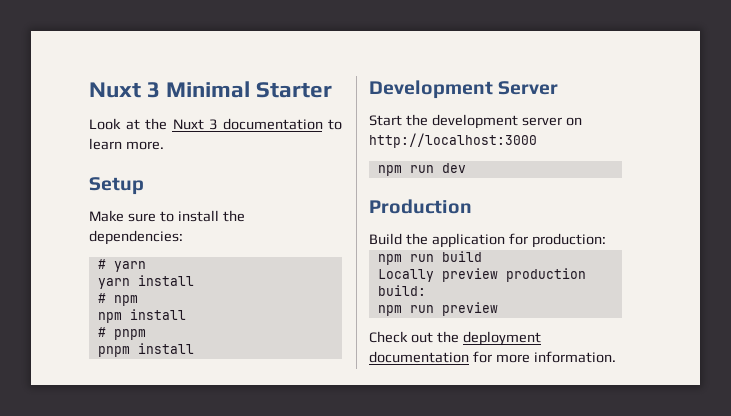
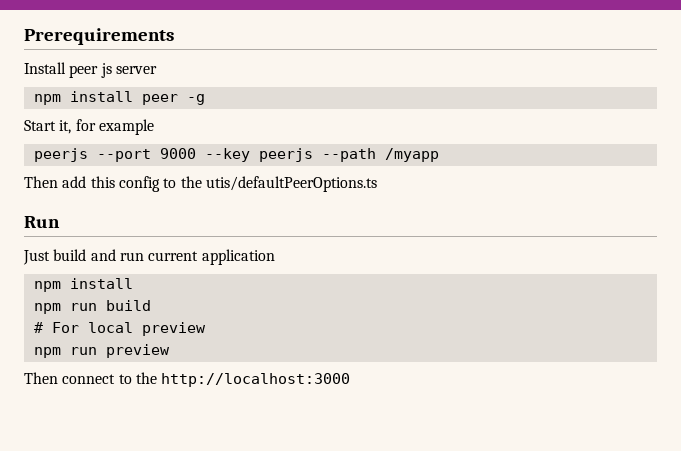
[89,81,333,98] [89,118,342,130] [89,138,164,150] [89,177,144,195] [89,210,245,222] [89,230,183,245] [97,259,146,272] [97,275,194,289] [97,293,138,306] [97,309,186,323] [97,327,146,340] [97,343,194,357] [369,80,559,99] [369,114,582,129] [369,133,537,148] [377,163,466,176] [369,199,472,214] [369,233,606,248] Nuxt 3 Minimal Starter // Look at the Nuxt 3 documentation to learn more. // Setup // Make sure to install the dependencies: // # yarn // yarn install // # npm // npm install // # pnpm // pnpm install // Development Server // Start the development server on http://localhost:3000 // npm run dev // Production // Build the application for production: -> [24,28,174,45] [24,62,157,78] [33,91,205,105] [24,119,154,135] [33,148,439,162] [24,176,377,192] [24,216,60,228] [23,249,275,265] [33,278,133,292] Prerequirements // Install peer js server // npm install peer -g // Start it, for example // peerjs --port 9000 --key peerjs --path /myapp // Then add this config to the utis/defaultPeerOptions.ts // Run // Just build and run current application // npm install
[377,268,586,282] [377,285,426,296] Locally preview production build: -> [33,322,206,336] # For local preview
[369,331,541,346] [369,351,616,363] Check out the deployment documentation for more information. -> [24,372,351,387] Then connect to the http://localhost:3000

